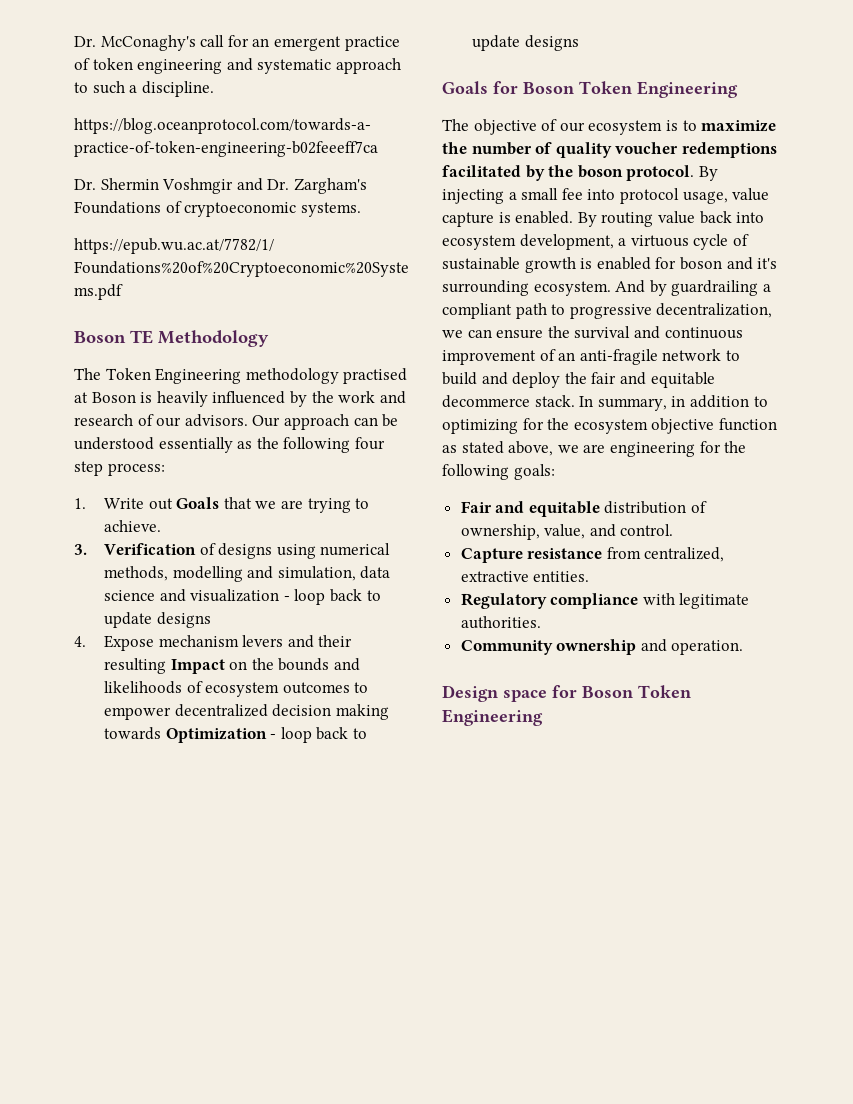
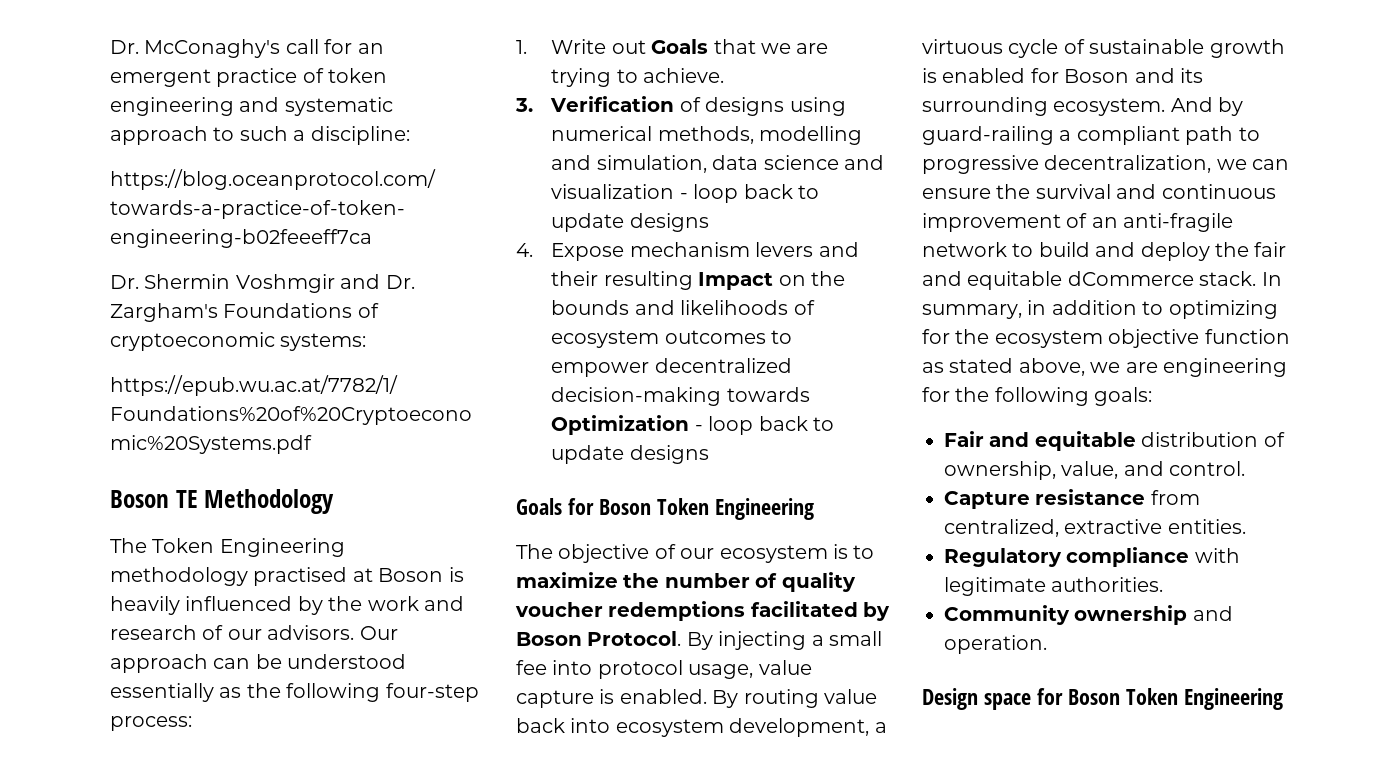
[141,81,214,97] discipline. -> [310,126,410,145] discipline:
[300,202,361,217] systems. -> [280,333,367,351] systems:
[354,437,385,450] [74,461,103,476] four step -> [385,683,479,702] four-step
[272,704,389,720] decision making -> [551,387,722,406] decision-making
[548,165,695,181] the boson protocol. -> [516,631,682,646] Boson Protocol.
[679,257,778,270] boson and it's -> [1064,68,1203,83] Boson and its
[671,280,759,296] guardrailing -> [922,126,1054,145] guard-railing
[442,395,530,408] decommerce -> [1067,271,1194,286] dCommerce

